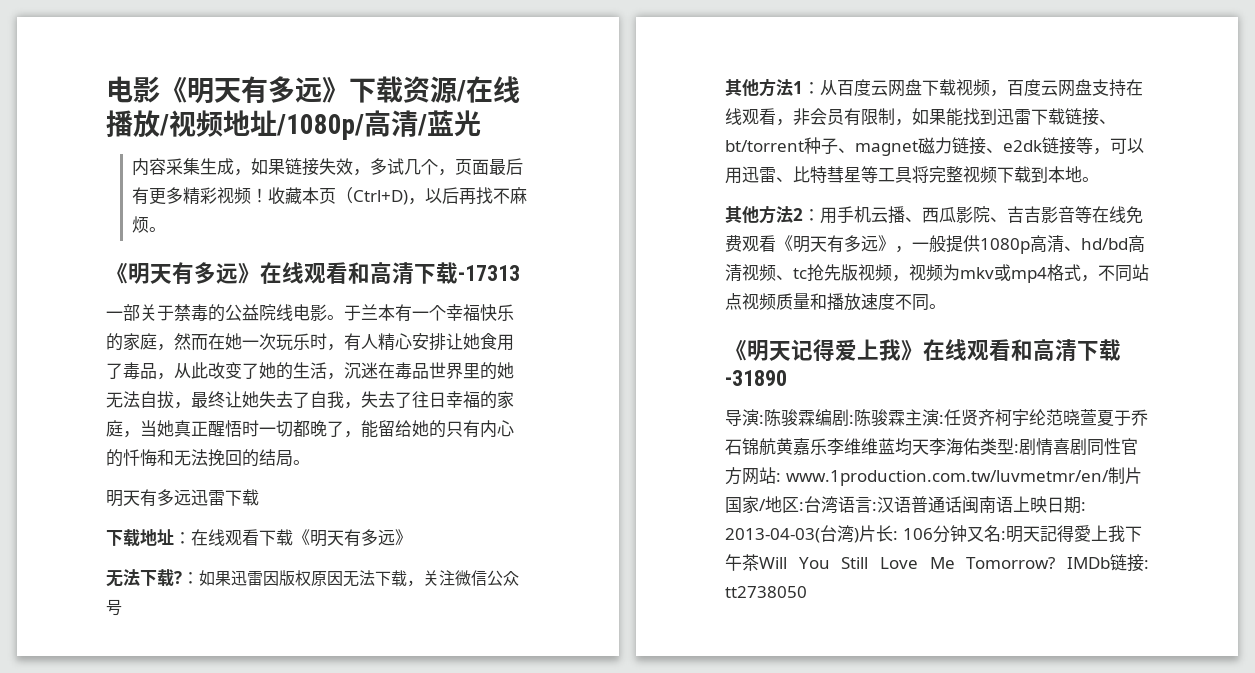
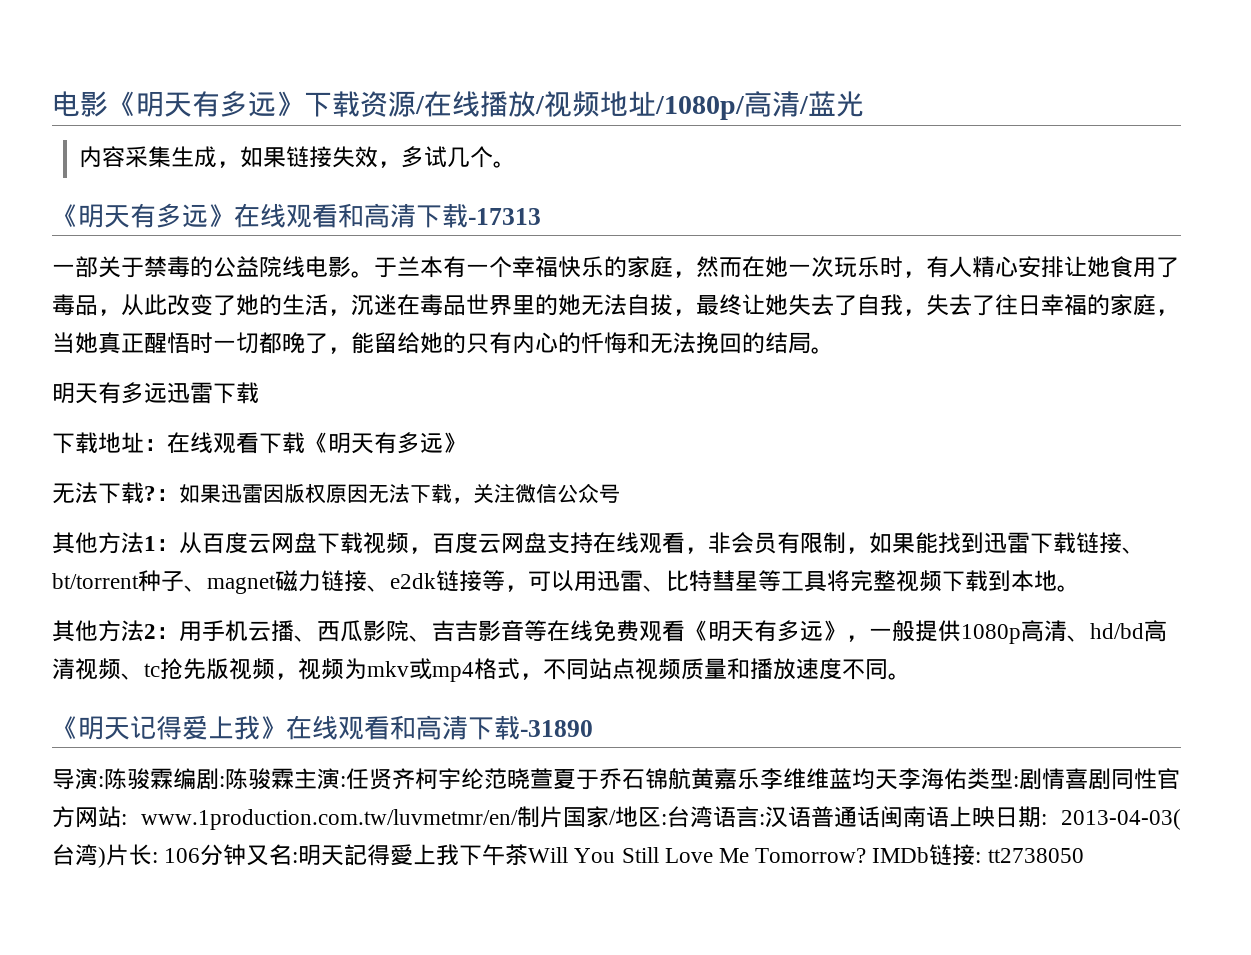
[437,158,523,176] [131,187,527,205] [131,216,149,233] ，页面最后有更多精彩视频！收藏本页（Ctrl+D)，以后再找不麻烦 -> (494, 157) none

